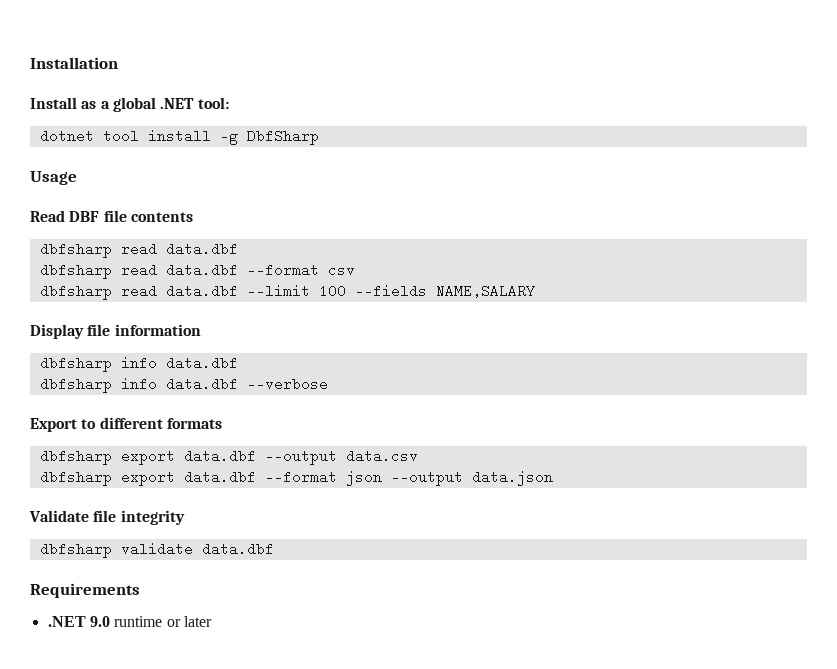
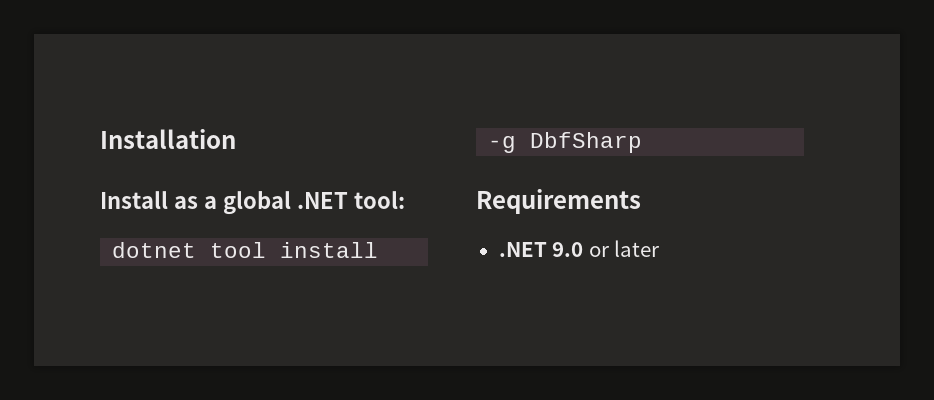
[30,171,77,185] [30,210,193,222] [39,242,238,258] [39,263,355,279] [39,284,535,300] [30,324,201,339] [39,356,238,372] [39,377,328,393] [30,417,222,432] [39,449,418,465] [39,470,553,486] [29,510,185,525] [39,542,274,558] // Usage // Read DBF file contents // dbfsharp read data.dbf // dbfsharp read data.dbf --format csv // dbfsharp read data.dbf --limit 100 --fields NAME,SALARY // Display file information // dbfsharp info data.dbf // dbfsharp info data.dbf --verbose // Export to different formats // dbfsharp export data.dbf --output data.csv // dbfsharp export data.dbf --format json --output data.json // Validate file integrity // dbfsharp validate data.dbf -> (643, 142) none
[114,616,163,627] runtime -> (584, 249) none

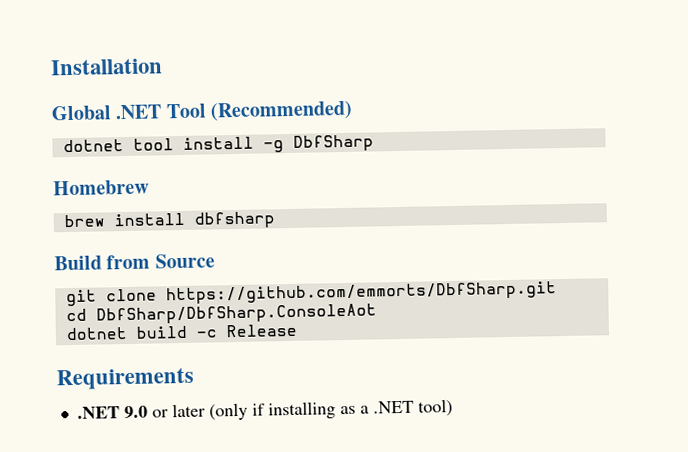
[100,191,405,215] Install as a global .NET tool: -> [51,100,354,122] Global .NET Tool (Recommended)
(643, 142) none -> [53,179,150,196] [63,211,276,229] [54,253,215,271] [65,281,557,307] [65,303,377,325] [65,323,298,341] // Homebrew // brew install dbfsharp // Build from Source // git clone https://github.com/emmorts/DbfSharp.git // cd DbfSharp/DbfSharp.ConsoleAot // dotnet build -c Release
(660, 248) none -> [208,399,453,421] (only if installing as a .NET tool)

